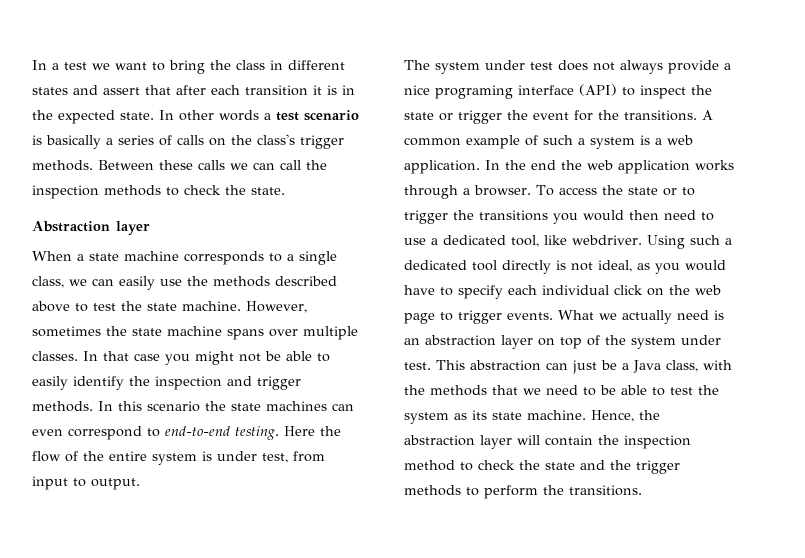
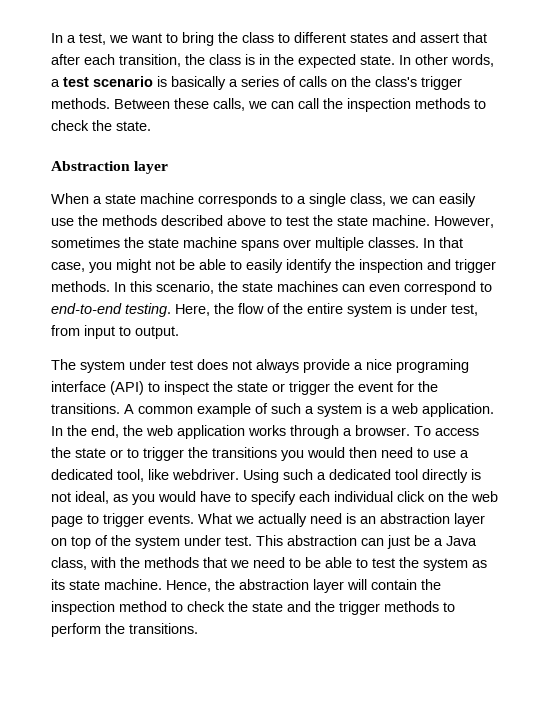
[64,62,87,70] test -> [79,33,106,45] test,
[270,60,283,70] in -> [278,33,290,43] to
[245,85,322,96] transition it -> [119,54,241,67] transition, the class
[219,110,259,121] words -> [451,54,494,67] words,
[198,160,225,170] calls -> [213,98,245,111] calls,
[134,353,160,361] case -> [51,262,85,272] case,
[147,401,200,412] scenario -> [156,281,214,294] scenario,
[284,426,315,436] Here -> [175,304,210,316] Here,
[531,160,556,170] end -> [91,425,119,438] end,

